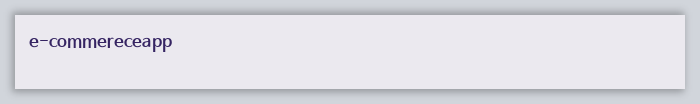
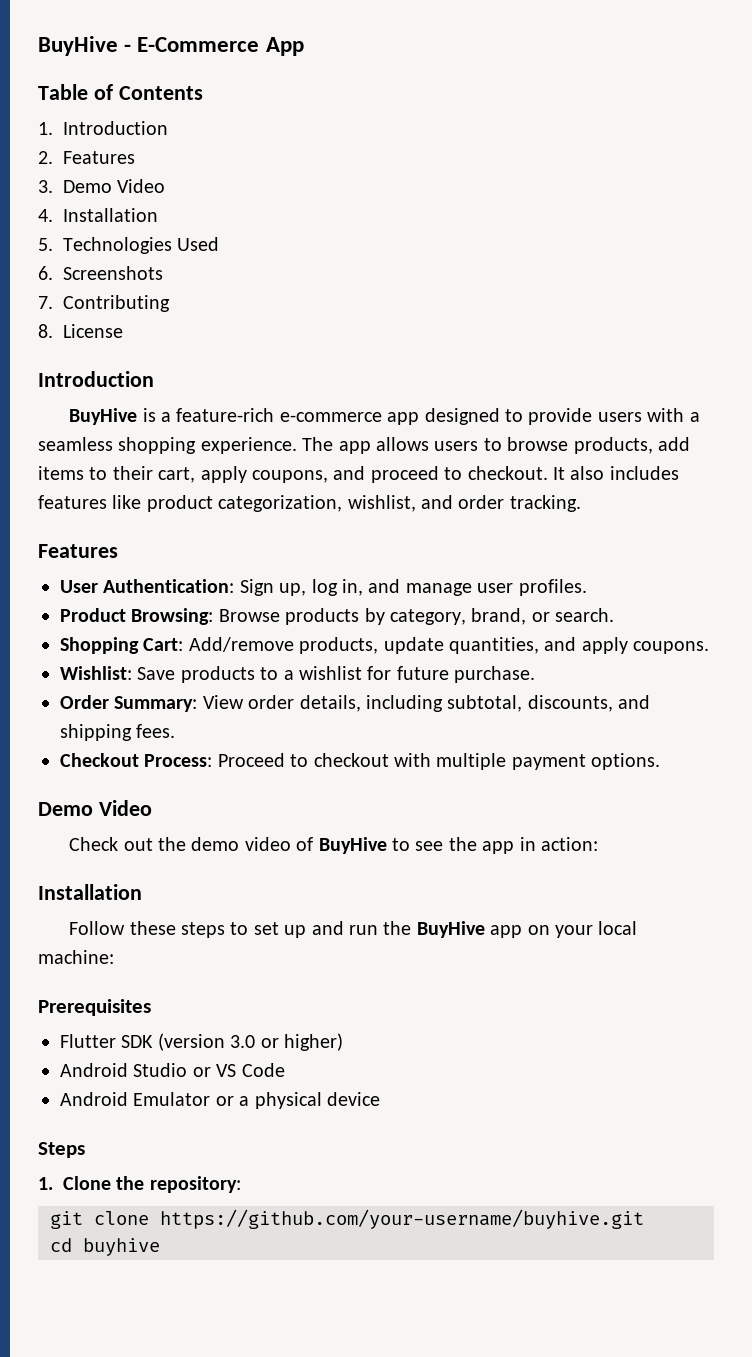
[29,37,172,52] e-commereceapp -> [38,36,304,56] [38,84,203,100] [38,121,168,135] [38,151,135,164] [38,179,166,193] [38,208,158,222] [38,237,220,254] [38,266,163,280] [38,295,170,312] [38,324,123,338] [38,371,154,387] [69,408,700,425] [38,437,690,454] [38,466,679,483] [38,495,581,512] [38,544,118,558] [60,579,587,596] [60,608,615,625] [60,637,710,654] [60,666,536,683] [60,695,651,712] [60,724,176,741] [60,753,661,770] [38,800,152,816] [69,837,598,854] [38,884,142,900] [69,921,638,938] [38,950,114,964] [38,999,151,1016] [60,1033,343,1051] [60,1063,285,1077] [60,1092,380,1109] [38,1142,85,1158] [38,1176,241,1193] [50,1209,644,1229] [50,1238,160,1256] BuyHive - E-Commerce App // Table of Contents // 1. Introduction // 2. Features // 3. Demo Video // 4. Installation // 5. Technologies Used // 6. Screenshots // 7. Contributing // 8. License // Introduction // BuyHive is a feature-rich e-commerce app designed to provide users with a seamless shopping experience. The app allows users to browse products, add items to their cart, apply coupons, and proceed to checkout. It also includes features like product categorization, wishlist, and order tracking. // Features // User Authentication: Sign up, log in, and manage user profiles. // Product Browsing: Browse products by category, brand, or search. // Shopping Cart: Add/remove products, update quantities, and apply coupons. // Wishlist: Save products to a wishlist for future purchase. // Order Summary: View order details, including subtotal, discounts, and shipping fees. // Checkout Process: Proceed to checkout with multiple payment options. // Demo Video // Check out the demo video of BuyHive to see the app in action: // Installation // Follow these steps to set up and run the BuyHive app on your local machine: // Prerequisites // Flutter SDK (version 3.0 or higher) // Android Studio or VS Code // Android Emulator or a physical device // Steps // 1. Clone the repository: // git clone https://github.com/your-username/buyhive.git // cd buyhive

